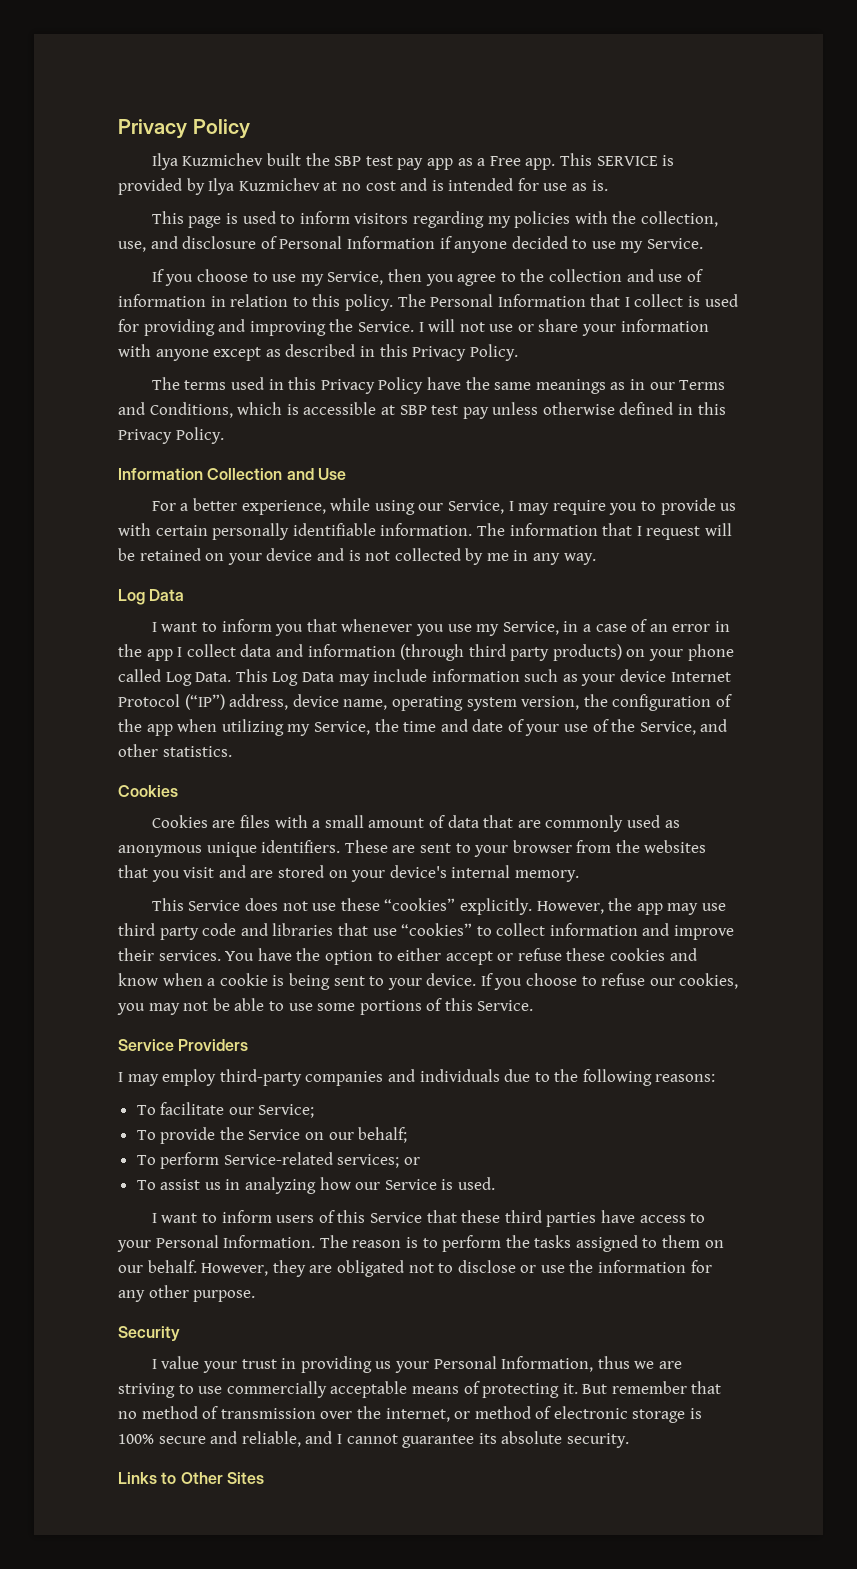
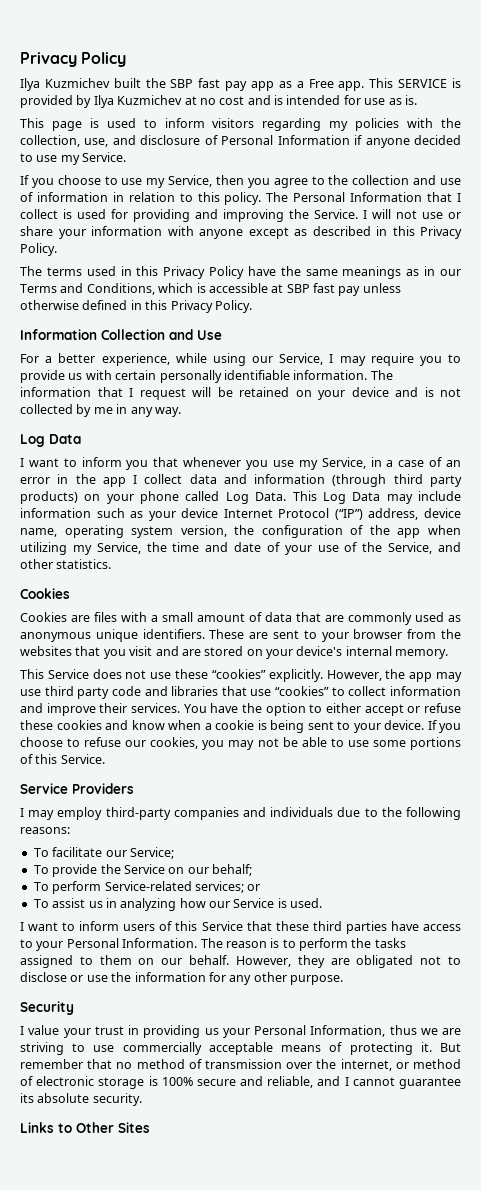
[365,156,393,166] test -> [198,78,221,88] fast
[431,405,459,415] test -> [313,283,335,293] fast

